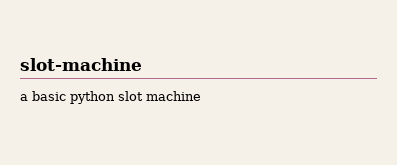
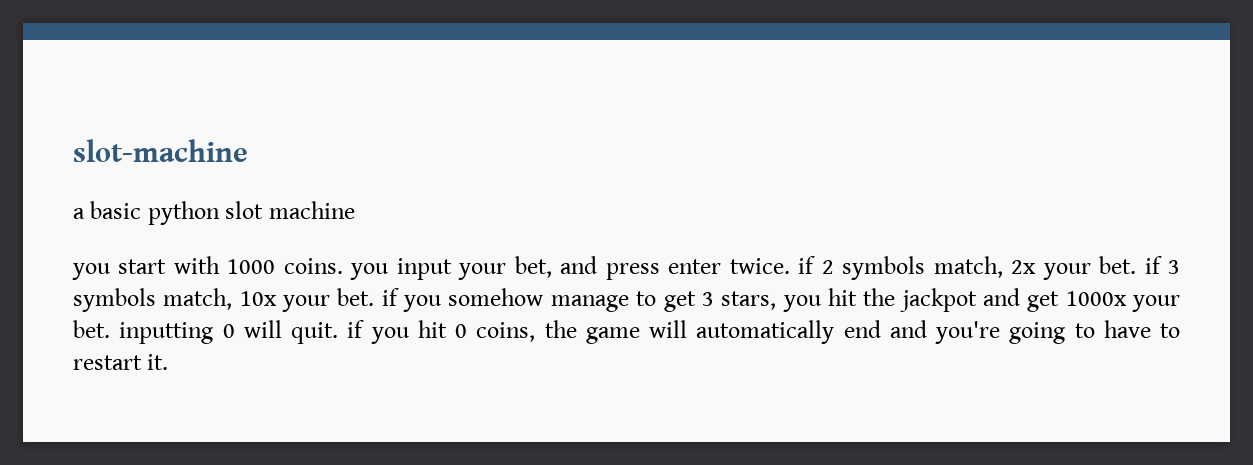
(201, 96) none -> [72,256,1180,280] [73,288,1180,312] [73,320,1180,344] [73,354,169,370] // you start with 1000 coins. you input your bet, and press enter twice. if 2 symbols match, 2x your bet. if 3 symbols match, 10x your bet. if you somehow manage to get 3 stars, you hit the jackpot and get 1000x your bet. inputting 0 will quit. if you hit 0 coins, the game will automatically end and you're going to have to restart it.

